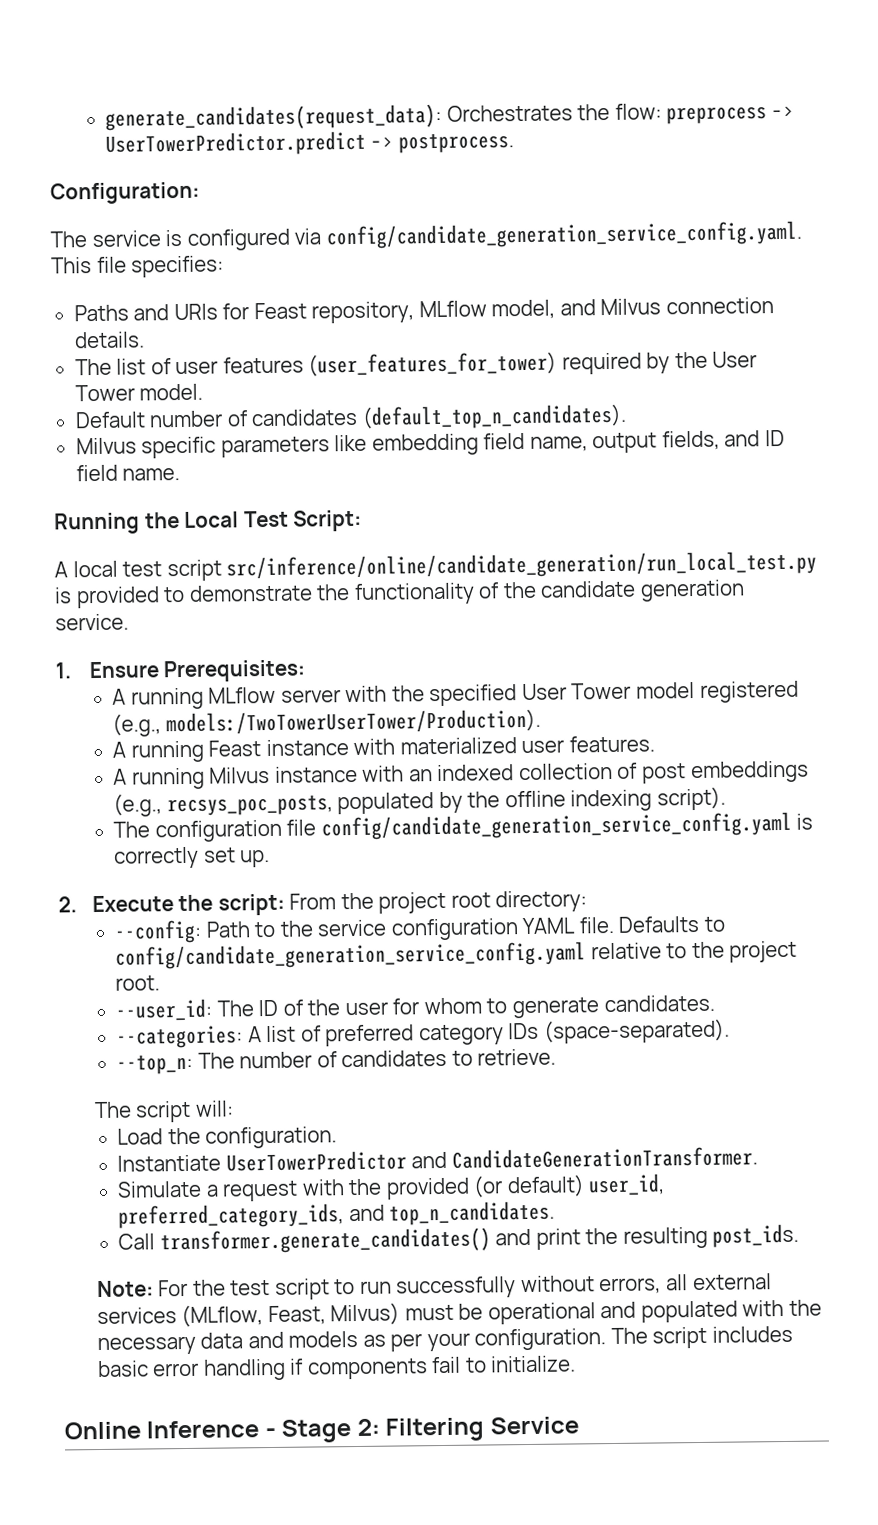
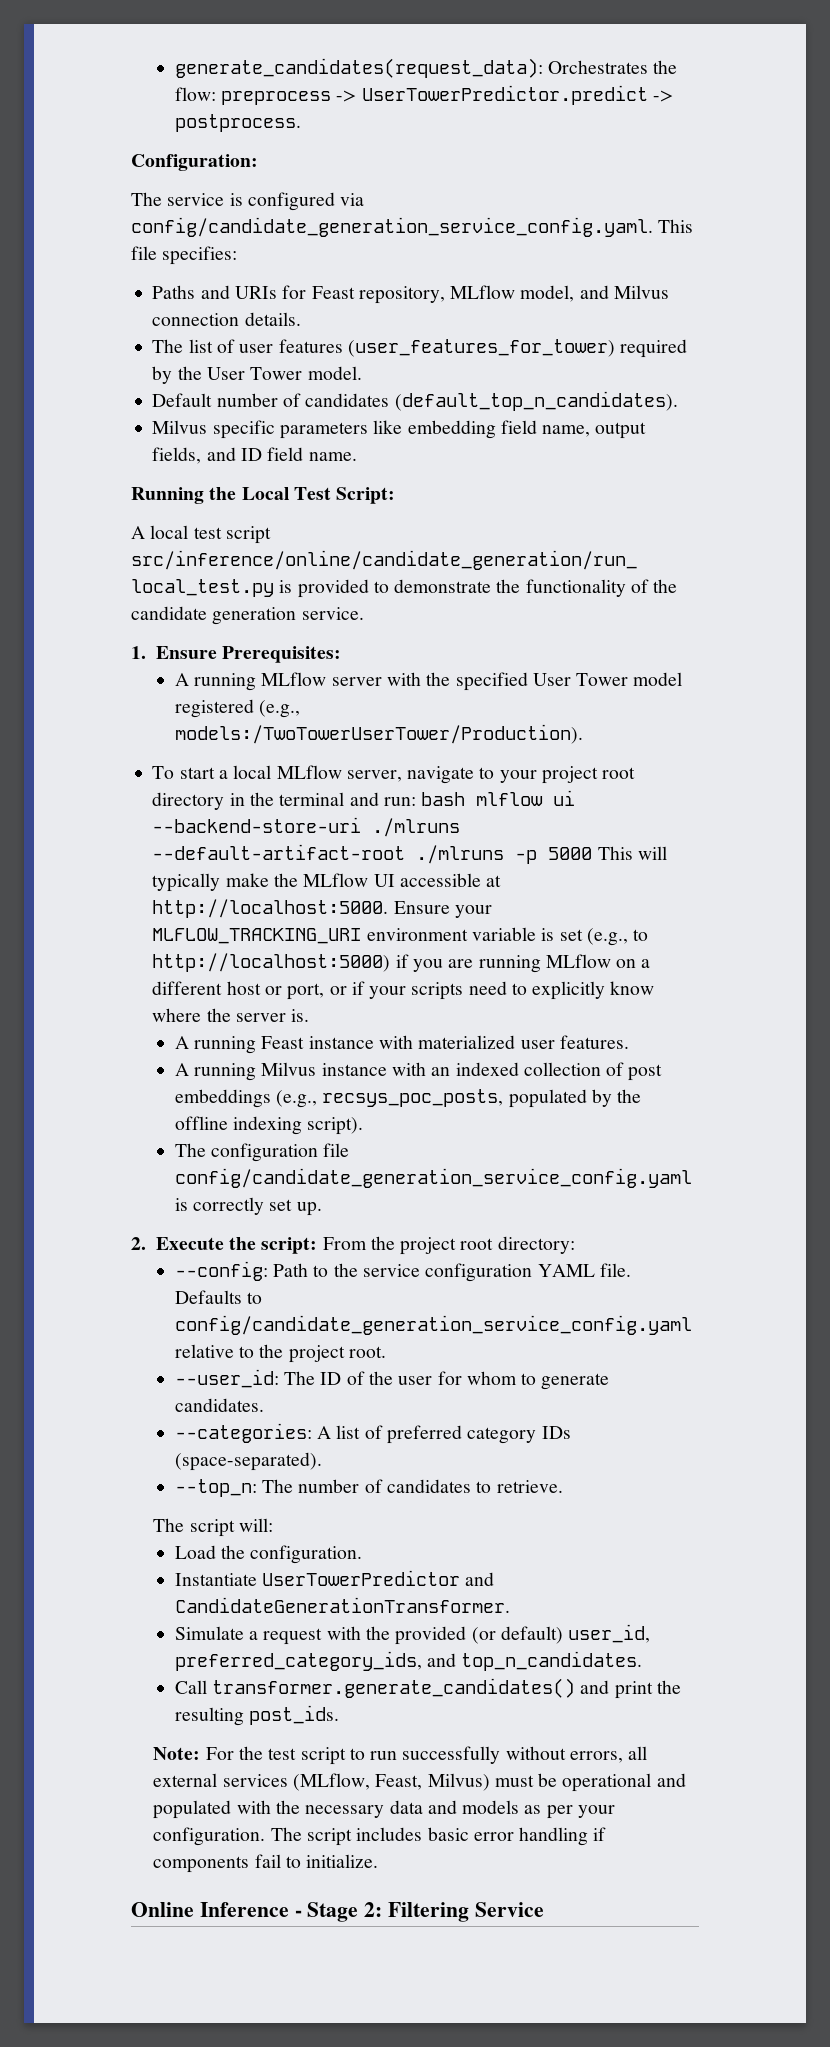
(541, 722) none -> [152,765,636,784] [152,790,576,810] [152,817,461,837] [152,844,667,864] [152,873,502,892] [152,899,492,918] [152,927,649,946] [152,953,651,973] [152,981,655,1000] [152,1008,310,1022] // To start a local MLflow server, navigate to your project root directory in the terminal and run: bash mlflow ui --backend-store-uri ./mlruns --default-artifact-root ./mlruns -p 5000 This will typically make the MLflow UI accessible at http://localhost:5000. Ensure your MLFLOW_TRACKING_URI environment variable is set (e.g., to http://localhost:5000) if you are running MLflow on a different host or port, or if your scripts need to explicitly know where the server is.

